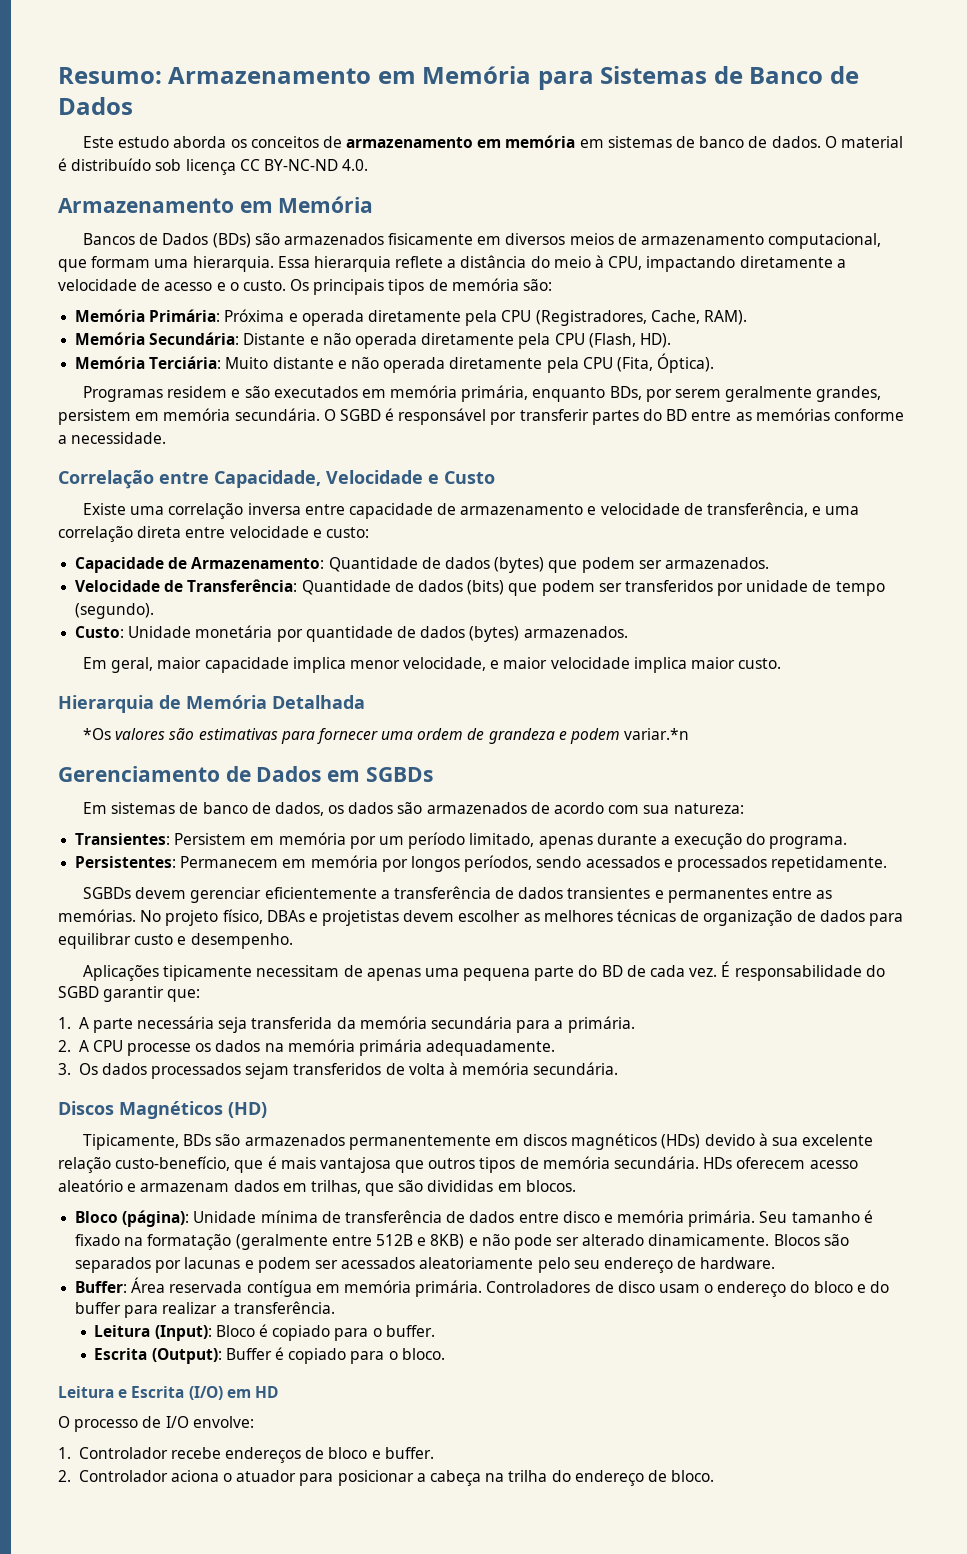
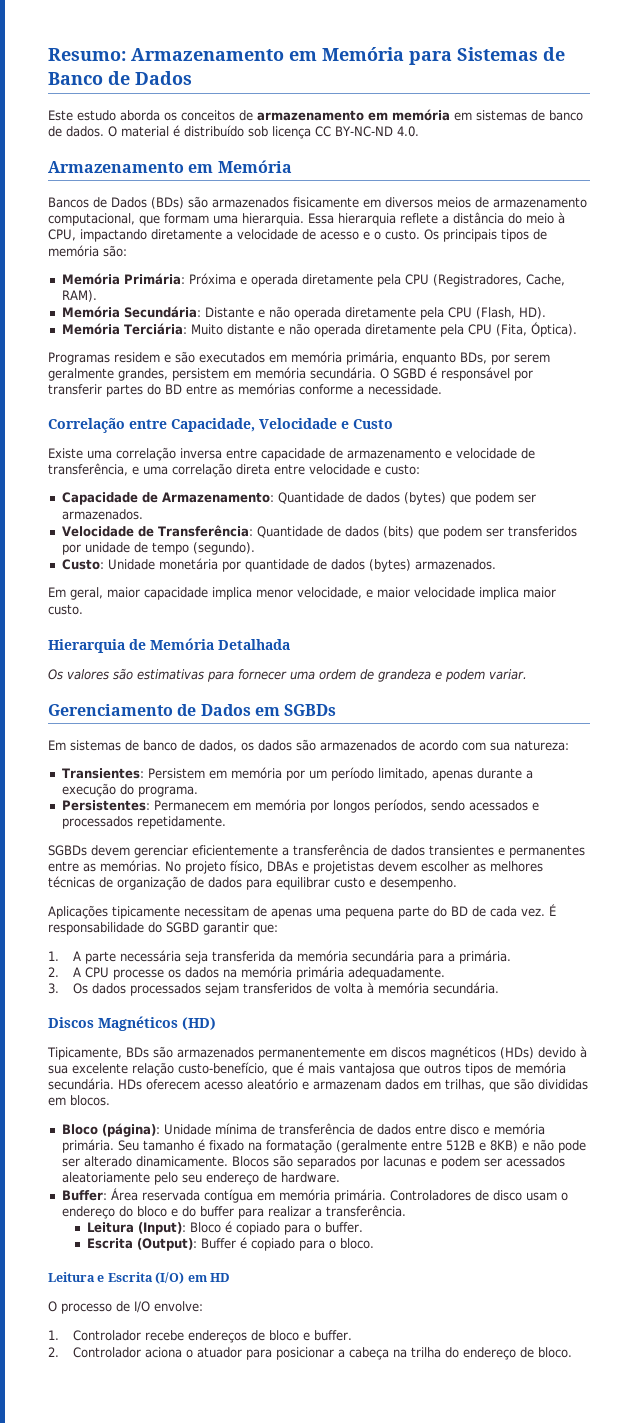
[83,728,112,740] *Os -> [48,669,63,680] Os
[624,728,690,740] variar.*n -> [489,669,527,680] variar.

